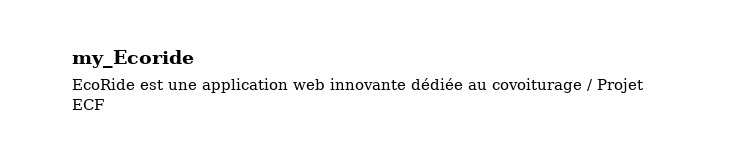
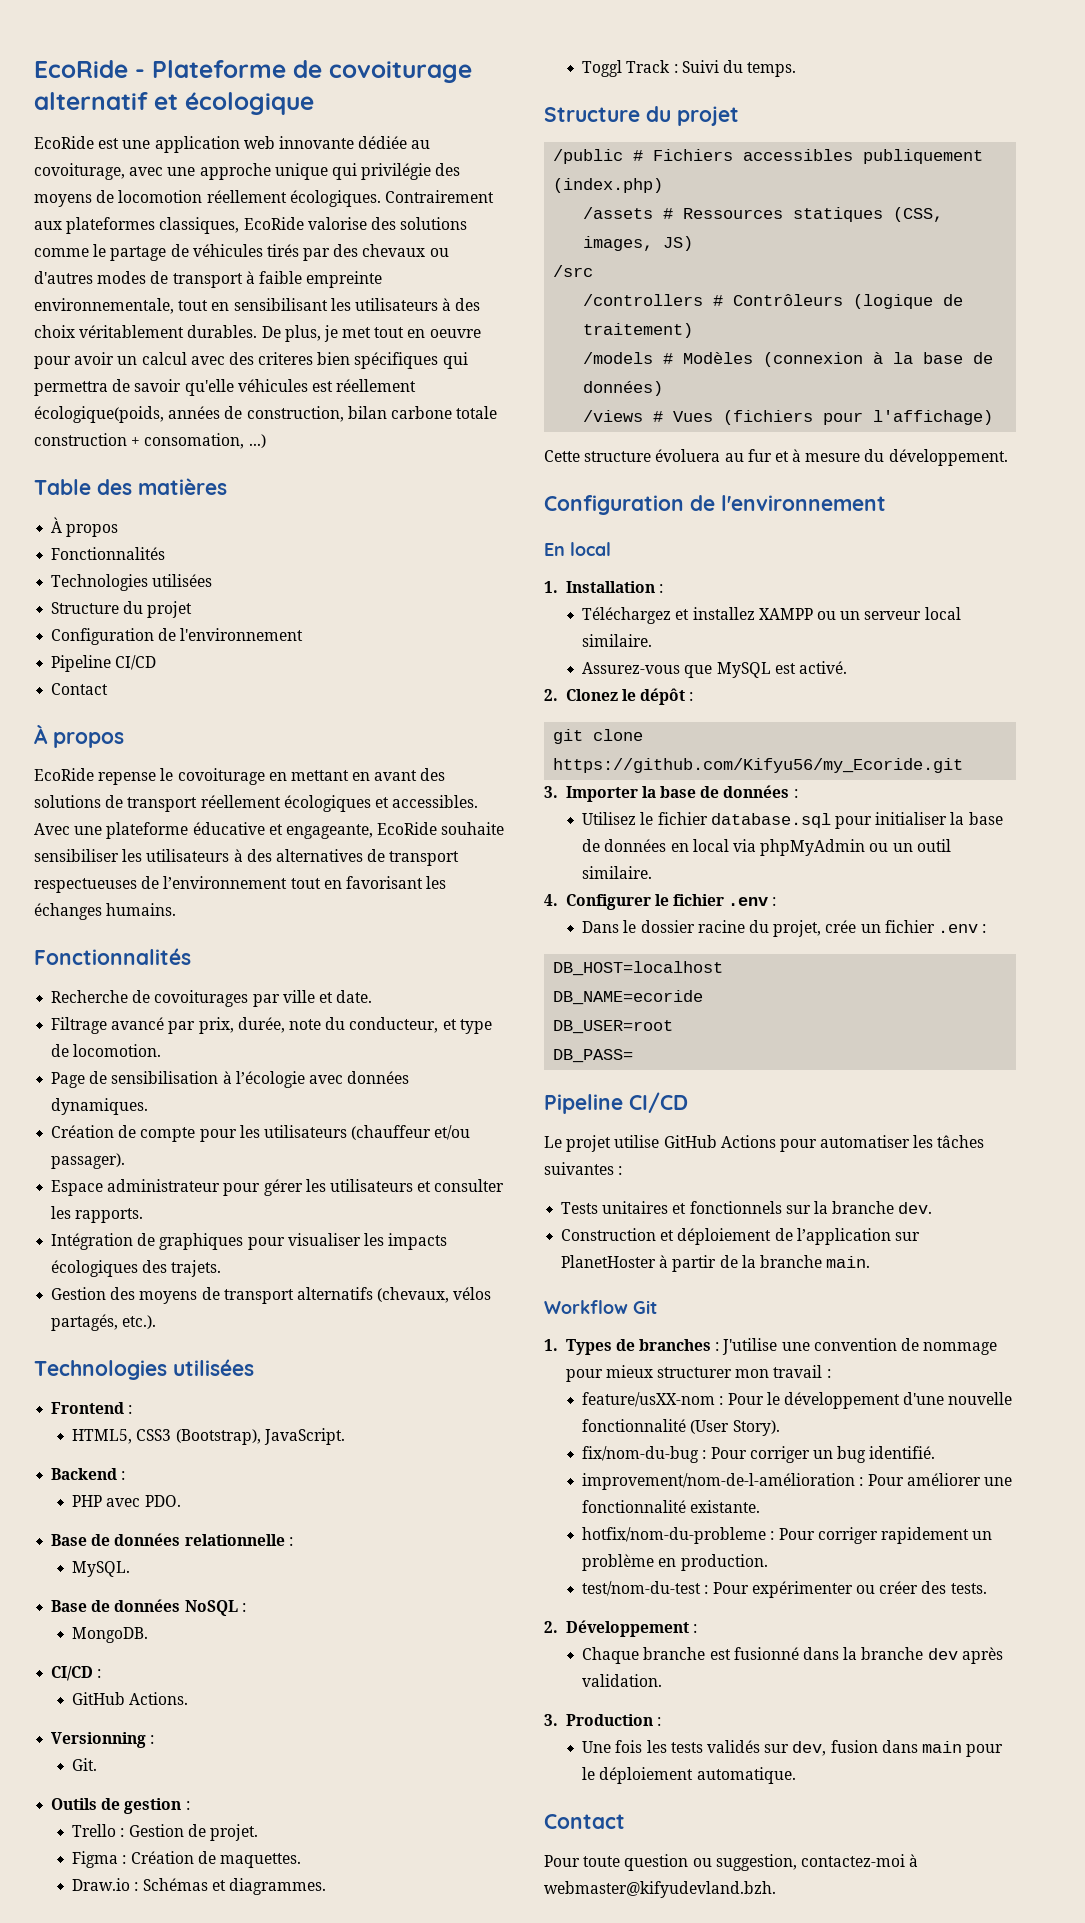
[72,50,194,68] my_Ecoride -> [34,60,472,83] [34,92,314,115] EcoRide - Plateforme de covoiturage alternatif et écologique
[492,78,643,93] [72,99,104,110] covoiturage / Projet ECF -> [34,163,461,180] [34,190,494,207] [34,217,468,234] [34,244,449,261] [34,271,383,288] [34,298,481,314] [34,325,481,342] [34,352,468,369] [34,379,417,396] [34,406,498,423] [34,433,266,449] [34,478,227,495] [51,517,119,537] [51,547,166,560] [51,574,213,591] [51,601,193,618] [51,628,304,645] [51,655,157,672] [51,683,109,695] [34,725,124,748] [34,768,446,785] [34,795,479,812] [34,822,505,839] [34,849,460,866] [34,876,447,893] [34,903,177,920] [34,948,191,965] [51,990,373,1007] [51,1017,492,1034] [51,1044,162,1057] [51,1071,410,1088] [51,1098,149,1115] [51,1125,471,1142] [51,1153,126,1169] [51,1179,505,1196] [51,1206,144,1223] [51,1233,448,1250] [51,1260,222,1277] [51,1287,492,1304] [51,1314,157,1331] [34,1359,254,1380] [51,1402,133,1414] [72,1428,345,1445] [51,1468,126,1480] [72,1495,181,1507] [51,1533,293,1546] [72,1561,131,1577] [51,1599,246,1616] [72,1627,149,1643] [51,1666,102,1681] [72,1692,189,1705] [51,1732,155,1748] [72,1758,98,1771] [51,1798,190,1814] [72,1824,258,1841] [72,1851,301,1868] [72,1878,326,1895] [582,60,797,77] [544,106,739,126] [553,149,984,164] [553,178,664,193] [583,207,944,222] [583,236,694,251] [553,265,594,277] [583,294,964,309] [583,323,694,338] [583,352,994,367] [583,381,664,396] [583,410,994,425] [544,449,1008,466] [544,495,886,515] [544,542,611,556] [544,581,663,593] [582,607,961,624] [582,634,653,647] [582,661,847,678] [544,688,694,705] [553,729,644,744] [553,758,964,773] [544,785,798,802] [582,812,1003,829] [582,839,951,856] [582,866,653,879] [544,894,777,910] [582,920,987,937] [553,961,724,976] [553,990,704,1005] [553,1020,674,1034] [553,1049,634,1063] [544,1092,688,1114] [544,1135,985,1152] [544,1162,623,1175] [561,1201,933,1214] [561,1228,920,1245] [561,1255,871,1272] [544,1300,657,1314] [544,1338,998,1355] [565,1365,831,1382] [582,1392,1013,1409] [582,1419,780,1436] [582,1446,936,1463] [582,1473,1012,1490] [582,1500,761,1513] [582,1527,993,1544] [582,1554,768,1571] [582,1581,987,1598] [544,1620,697,1637] [582,1647,1003,1664] [582,1674,663,1687] [544,1714,661,1726] [582,1740,1004,1757] [582,1767,796,1784] [544,1814,625,1829] [544,1854,919,1871] [544,1881,776,1898] covoiturage, avec une approche unique qui privilégie des moyens de locomotion réellement écologiques. Contrairement aux plateformes classiques, EcoRide valorise des solutions comme le partage de véhicules tirés par des chevaux ou d'autres modes de transport à faible empreinte environnementale, tout en sensibilisant les utilisateurs à des choix véritablement durables. De plus, je met tout en oeuvre pour avoir un calcul avec des criteres bien spécifiques qui permettra de savoir qu'elle véhicules est réellement écologique(poids, années de construction, bilan carbone totale construction + consomation, ...) // Table des matières // À propos // Fonctionnalités // Technologies utilisées // Structure du projet // Configuration de l'environnement // Pipeline CI/CD // Contact // À propos // EcoRide repense le covoiturage en mettant en avant des solutions de transport réellement écologiques et accessibles. Avec une plateforme éducative et engageante, EcoRide souhaite sensibiliser les utilisateurs à des alternatives de transport respectueuses de l’environnement tout en favorisant les échanges humains. // Fonctionnalités // Recherche de covoiturages par ville et date. // Filtrage avancé par prix, durée, note du conducteur, et type de locomotion. // Page de sensibilisation à l’écologie avec données dynamiques. // Création de compte pour les utilisateurs (chauffeur et/ou passager). // Espace administrateur pour gérer les utilisateurs et consulter les rapports. // Intégration de graphiques pour visualiser les impacts écologiques des trajets. // Gestion des moyens de transport alternatifs (chevaux, vélos partagés, etc.). // Technologies utilisées // Frontend : // HTML5, CSS3 (Bootstrap), JavaScript. // Backend : // PHP avec PDO. // Base de données relationnelle : // MySQL. // Base de données NoSQL : // MongoDB. // CI/CD : // GitHub Actions. // Versionning : // Git. // Outils de gestion : // Trello : Gestion de projet. // Figma : Création de maquettes. // Draw.io : Schémas et diagrammes. // Toggl Track : Suivi du temps. // Structure du projet // /public # Fichiers accessibles publiquement (index.php) // /assets # Ressources statiques (CSS, images, JS) // /src // /controllers # Contrôleurs (logique de traitement) // /models # Modèles (connexion à la base de données) // /views # Vues (fichiers pour l'affichage) // Cette structure évoluera au fur et à mesure du développement. // Configuration de l'environnement // En local // 1. Installation : // Téléchargez et installez XAMPP ou un serveur local similaire. // Assurez-vous que MySQL est activé. // 2. Clonez le dépôt : // git clone https://github.com/Kifyu56/my_Ecoride.git // 3. Importer la base de données : // Utilisez le fichier database.sql pour initialiser la base de données en local via phpMyAdmin ou un outil similaire. // 4. Configurer le fichier .env : // Dans le dossier racine du projet, crée un fichier .env : // DB_HOST=localhost // DB_NAME=ecoride // DB_USER=root // DB_PASS= // Pipeline CI/CD // Le projet utilise GitHub Actions pour automatiser les tâches suivantes : // Tests unitaires et fonctionnels sur la branche dev. // Construction et déploiement de l’application sur PlanetHoster à partir de la branche main. // Workflow Git // 1. Types de branches : J'utilise une convention de nommage pour mieux structurer mon travail : // feature/usXX-nom : Pour le développement d'une nouvelle fonctionnalité (User Story). // fix/nom-du-bug : Pour corriger un bug identifié. // improvement/nom-de-l-amélioration : Pour améliorer une fonctionnalité existante. // hotfix/nom-du-probleme : Pour corriger rapidement un problème en production. // test/nom-du-test : Pour expérimenter ou créer des tests. // 2. Développement : // Chaque branche est fusionné dans la branche dev après validation. // 3. Production : // Une fois les tests validés sur dev, fusion dans main pour le déploiement automatique. // Contact // Pour toute question ou suggestion, contactez-moi à webmaster@kifyudevland.bzh.

